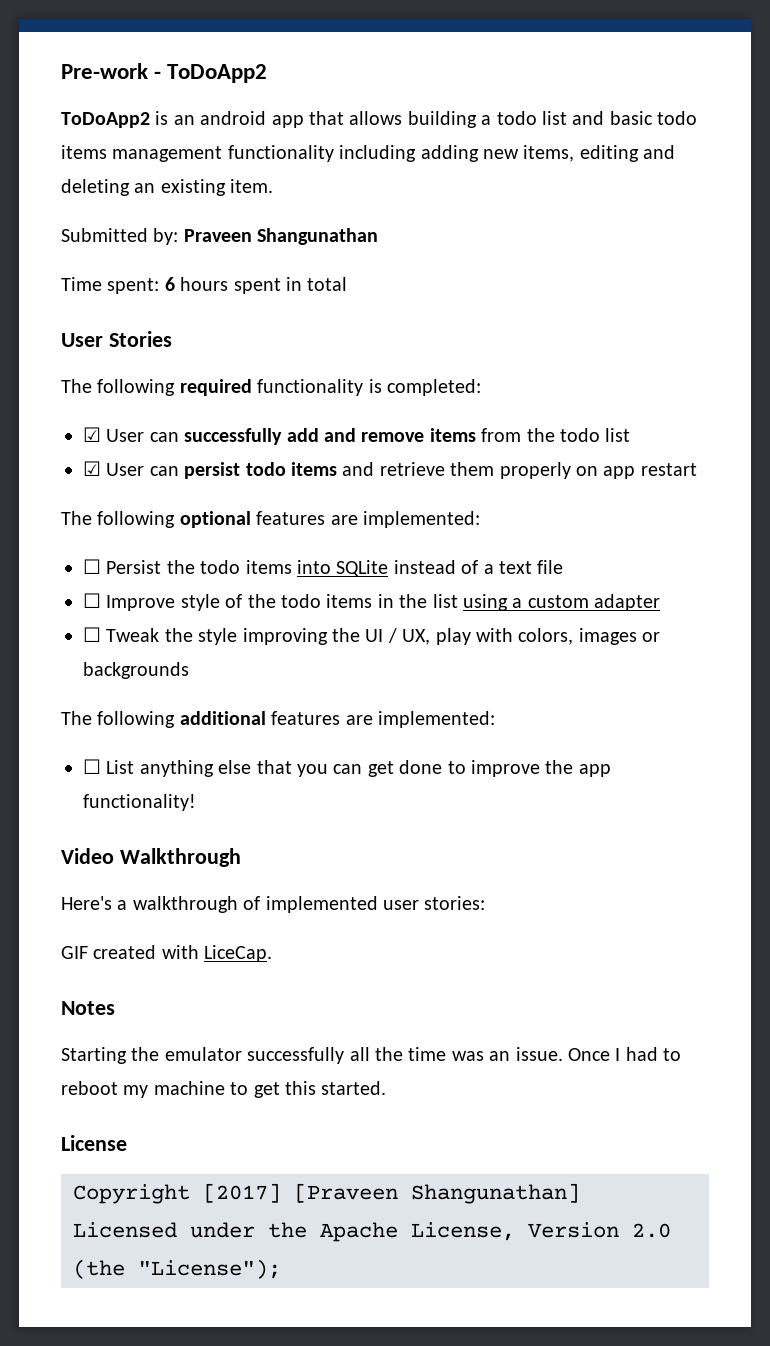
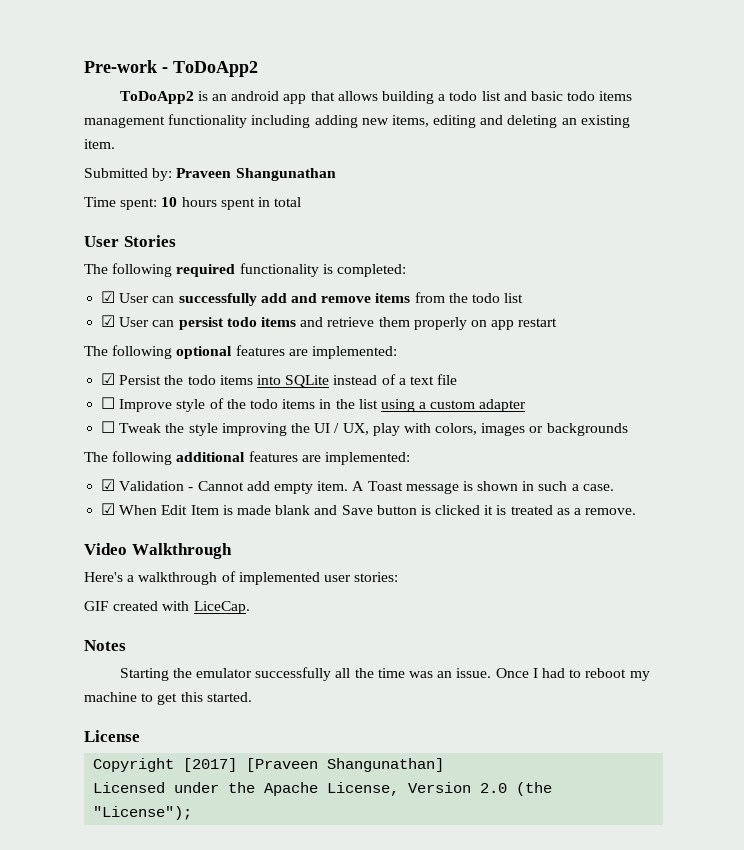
[164,277,175,291] 6 -> [161,197,178,207] 10
[83,559,101,574] ☐ -> [101,373,116,385] ☑
[83,759,611,777] [83,794,196,811] ☐ List anything else that you can get done to improve the app functionality! -> [101,479,614,494] [101,503,637,515] ☑ Validation - Cannot add empty item. A Toast message is shown in such a case. // ☑ When Edit Item is made blank and Save button is clicked it is treated as a remove.

